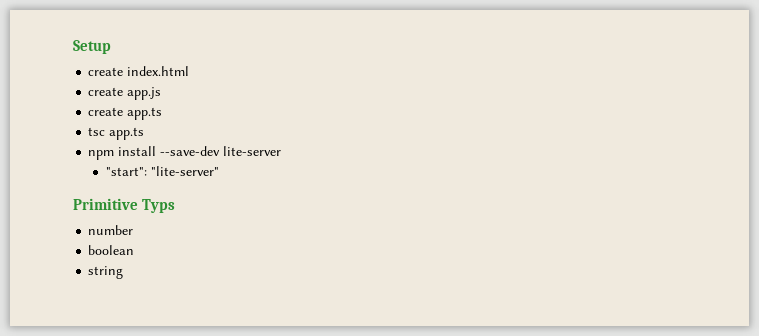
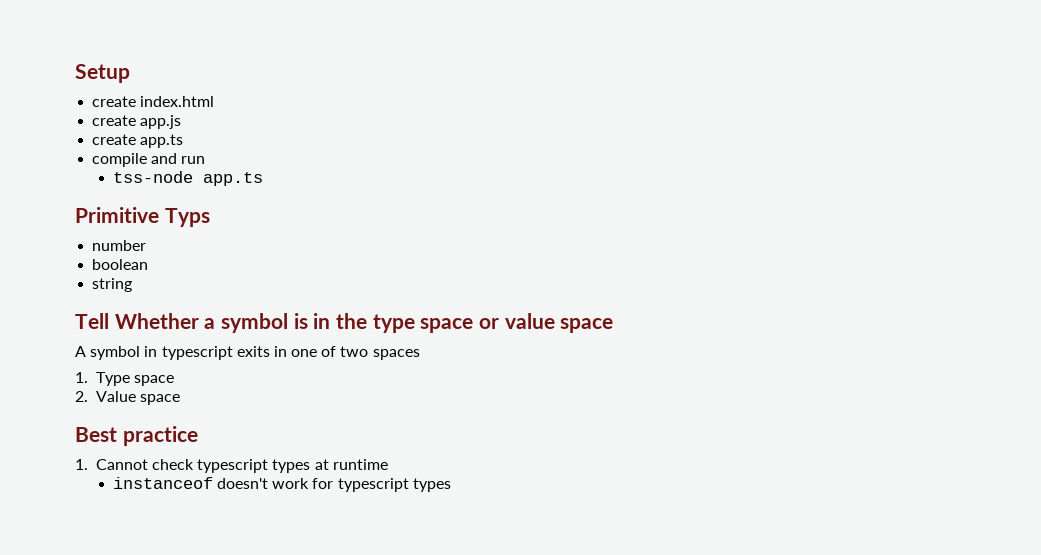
[88,127,145,140] [88,146,282,160] [105,166,219,176] tsc app.ts // npm install --save-dev lite-server // "start": "lite-server" -> [92,153,206,167] [112,171,263,186] compile and run // tss-node app.ts
(124, 272) none -> [75,313,614,333] [75,346,420,360] [75,372,174,386] [75,391,180,405] [75,426,198,446] [75,459,388,473] [112,477,451,492] // Tell Whether a symbol is in the type space or value space // A symbol in typescript exits in one of two spaces // 1. Type space // 2. Value space // Best practice // 1. Cannot check typescript types at runtime // instanceof doesn't work for typescript types

